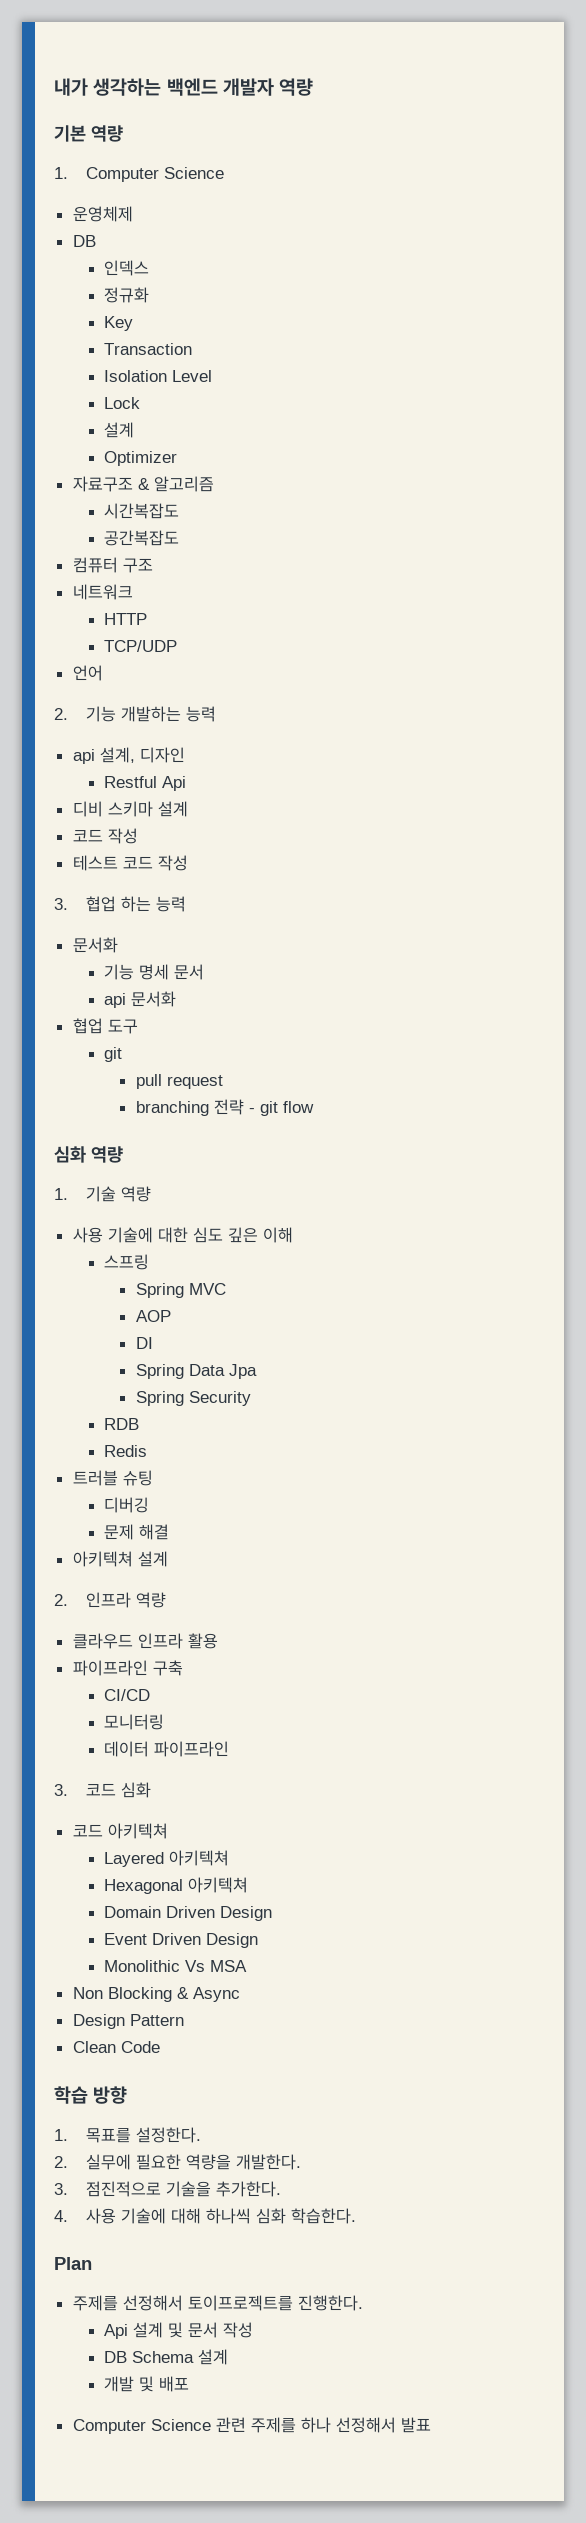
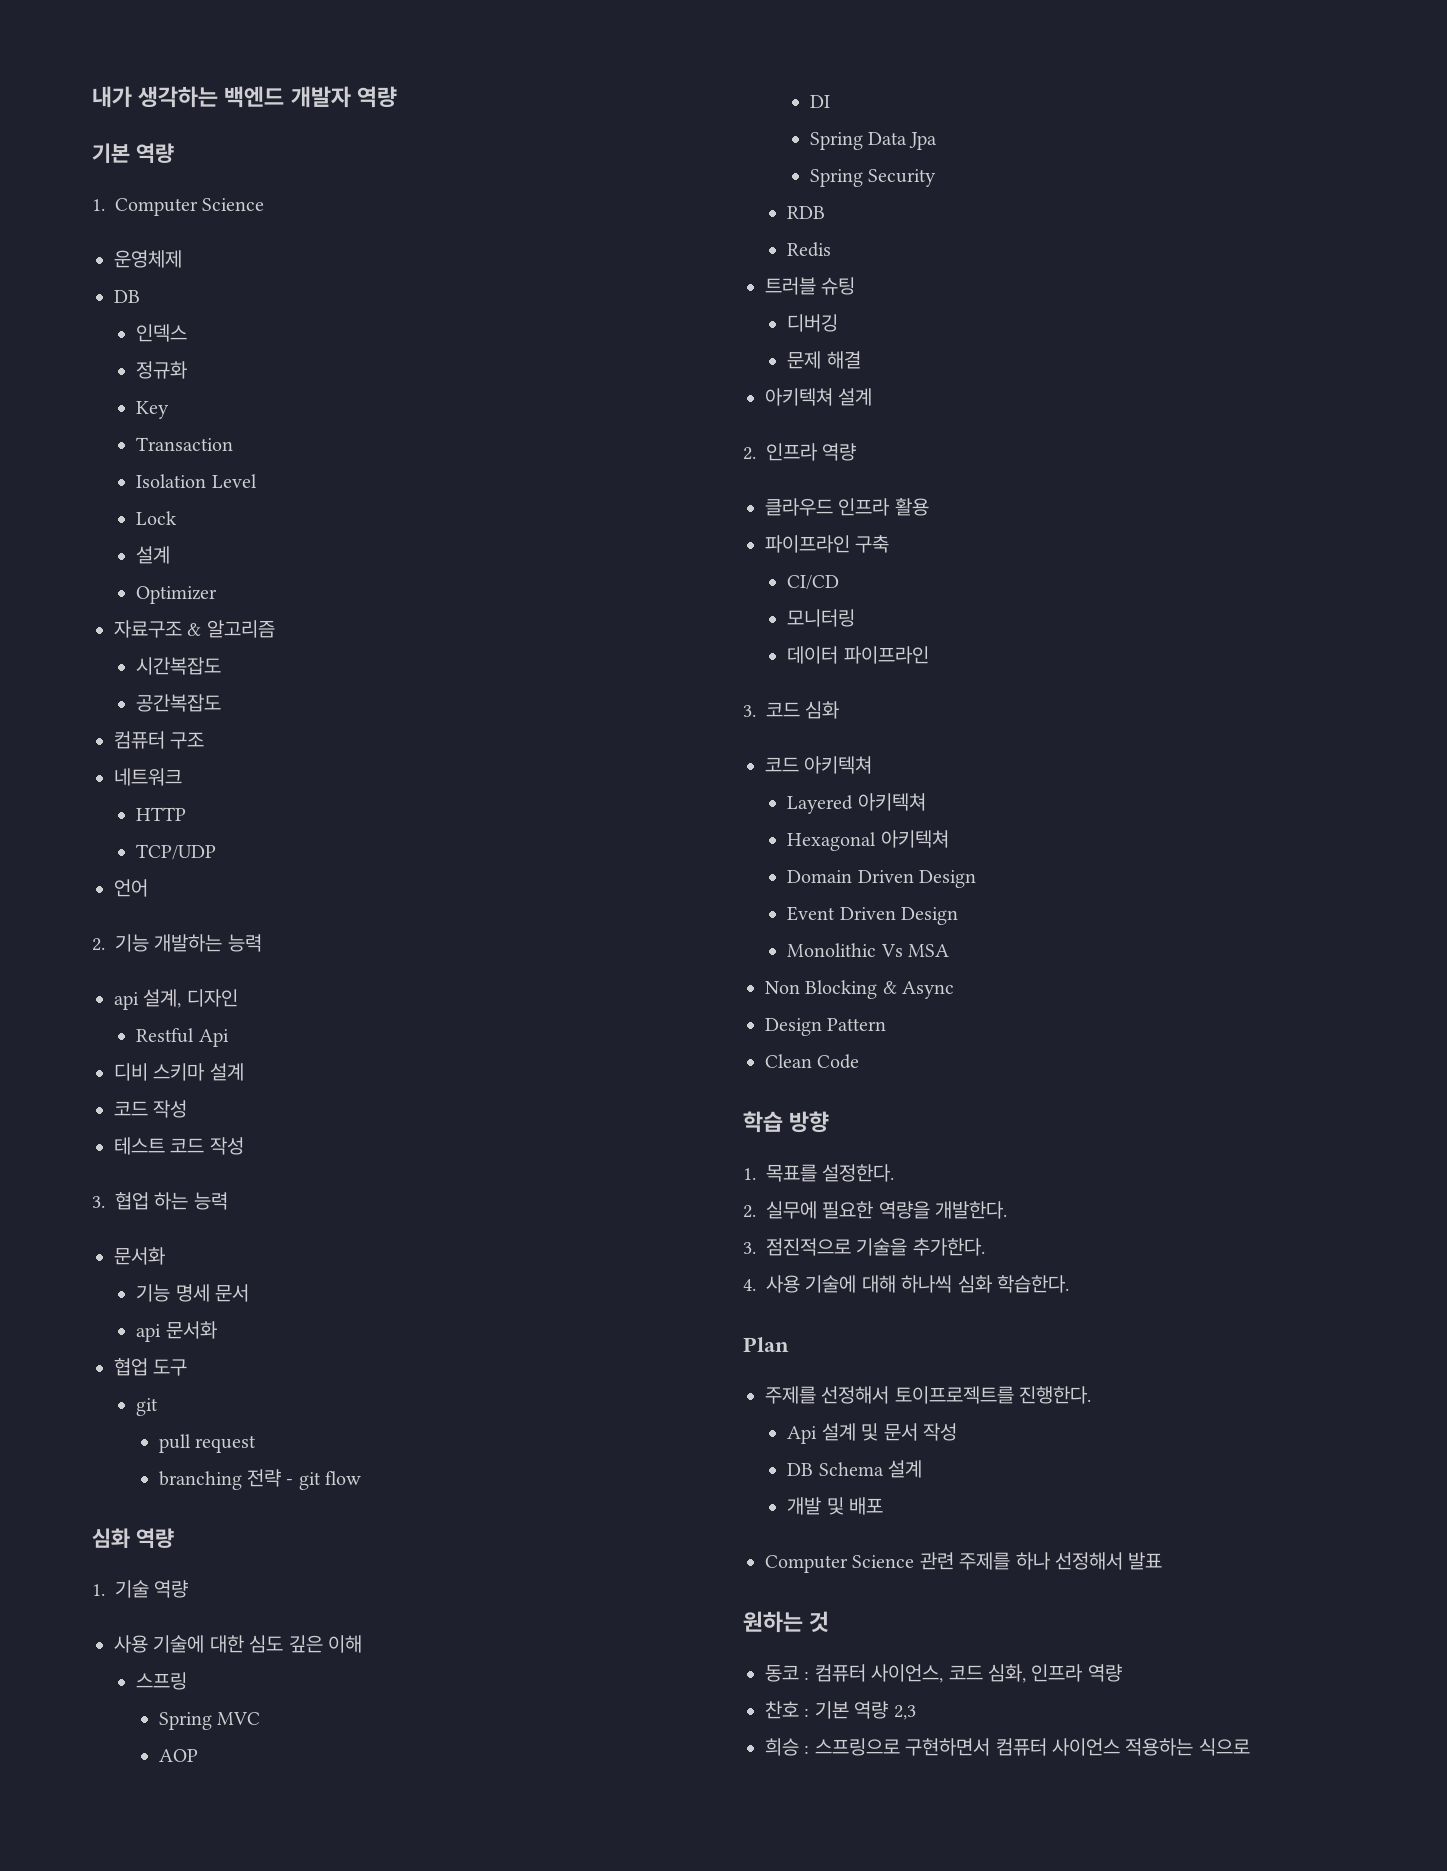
(431, 2425) none -> [743,1611,830,1633] [765,1664,1122,1683] [765,1701,916,1720] [765,1738,1250,1756] // 원하는 것 // 동코 : 컴퓨터 사이언스, 코드 심화, 인프라 역량 // 찬호 : 기본 역량 2,3 // 희승 : 스프링으로 구현하면서 컴퓨터 사이언스 적용하는 식으로

